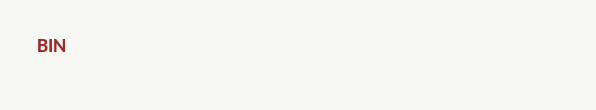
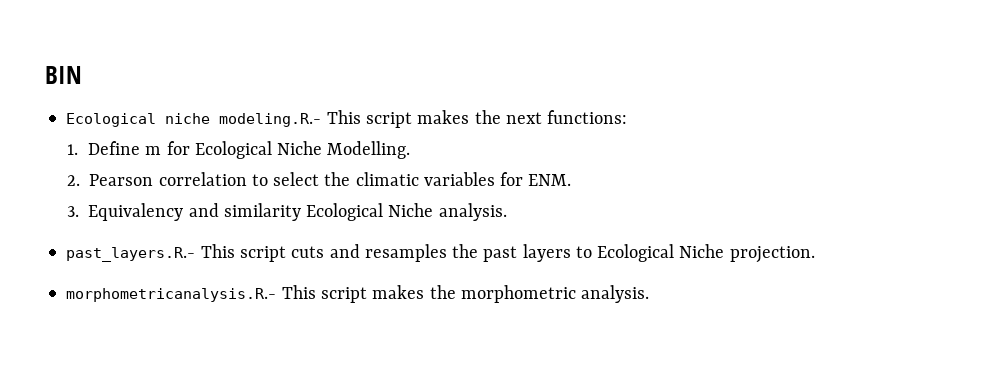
(66, 45) none -> [66,110,628,128] [66,141,411,159] [66,172,572,186] [66,203,507,221] [66,244,815,263] [66,285,650,303] // Ecological niche modeling.R.- This script makes the next functions: // 1. Define m for Ecological Niche Modelling. // 2. Pearson correlation to select the climatic variables for ENM. // 3. Equivalency and similarity Ecological Niche analysis. // past_layers.R.- This script cuts and resamples the past layers to Ecological Niche projection. // morphometricanalysis.R.- This script makes the morphometric analysis.

